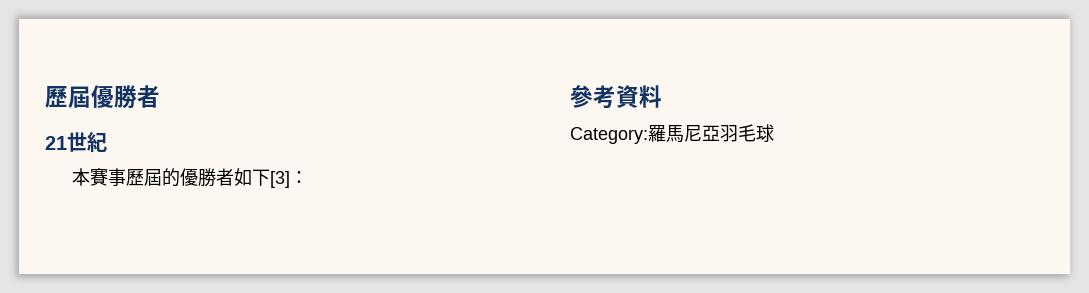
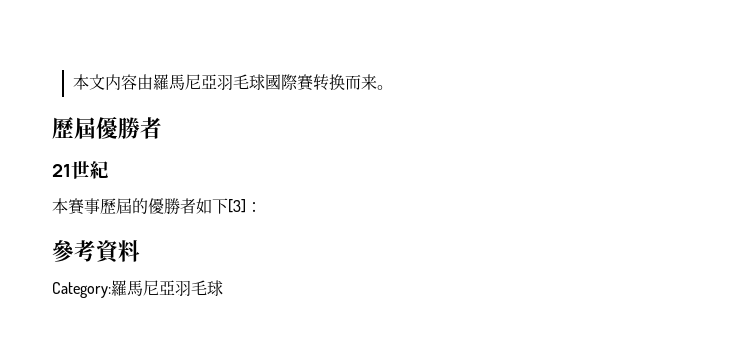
(45, 97) none -> [72,74,393,91] 本文内容由羅馬尼亞羽毛球國際賽转换而来。 //

